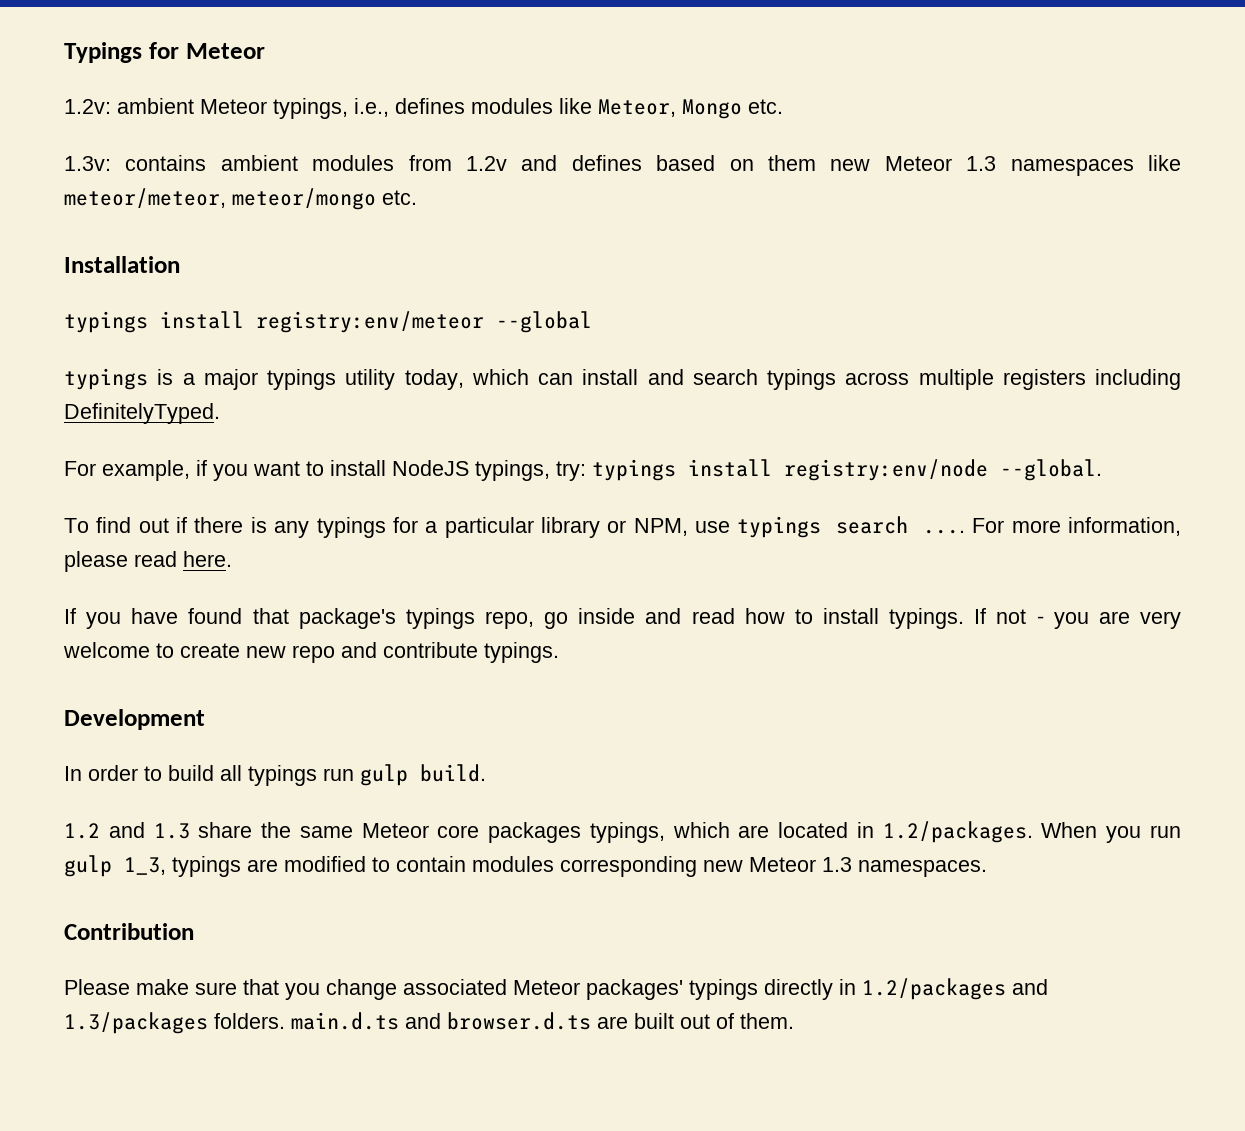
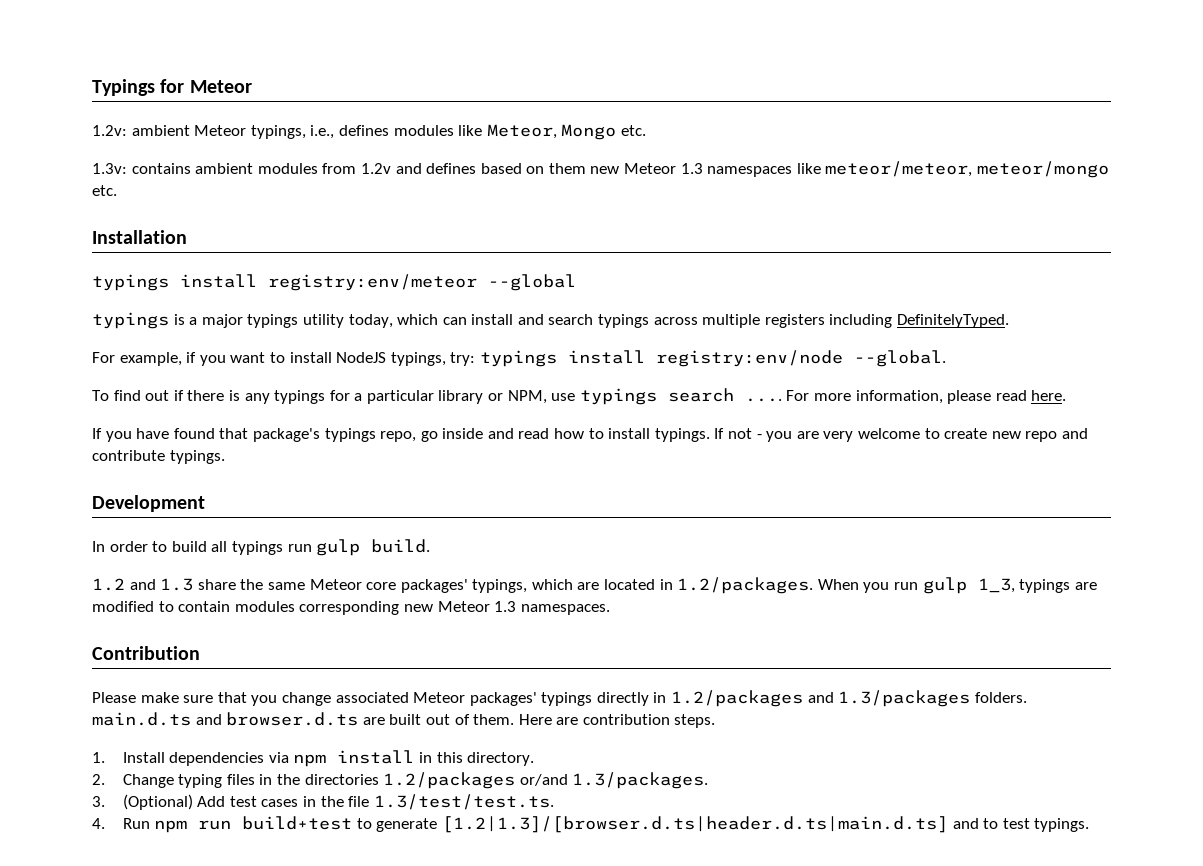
[488,822,582,843] packages -> [400,579,468,593] packages'
(794, 1021) none -> [518,714,716,728] [92,750,535,767] [92,772,709,789] [92,794,554,810] [92,816,1090,833] Here are contribution steps. // 1. Install dependencies via npm install in this directory. // 2. Change typing files in the directories 1.2/packages or/and 1.3/packages. // 3. (Optional) Add test cases in the file 1.3/test/test.ts. // 4. Run npm run build+test to generate [1.2|1.3]/[browser.d.ts|header.d.ts|main.d.ts] and to test typings.

